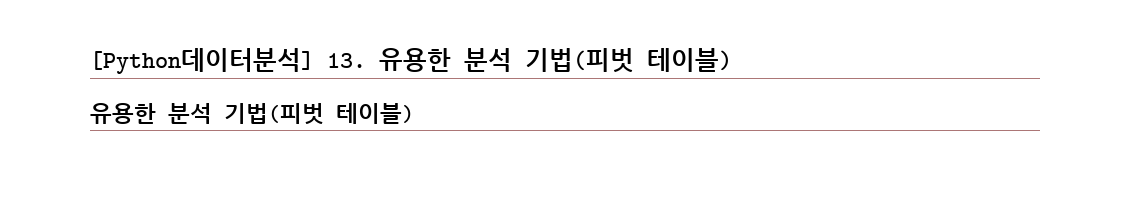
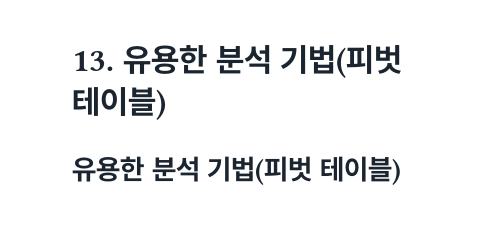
[90,48,314,74] [Python데이터분석] -> (72, 61) none

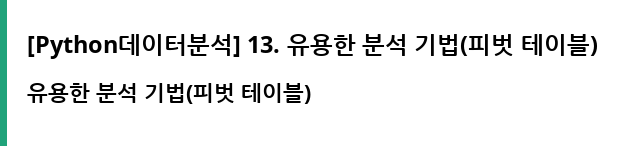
(72, 61) none -> [27,34,241,59] [Python데이터분석]

